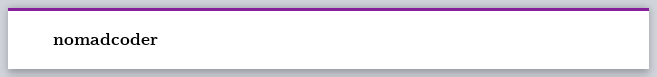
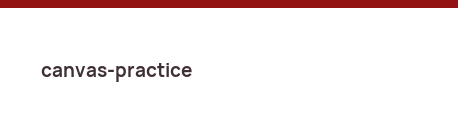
[53,33,158,45] nomadcoder -> [41,63,192,82] canvas-practice

